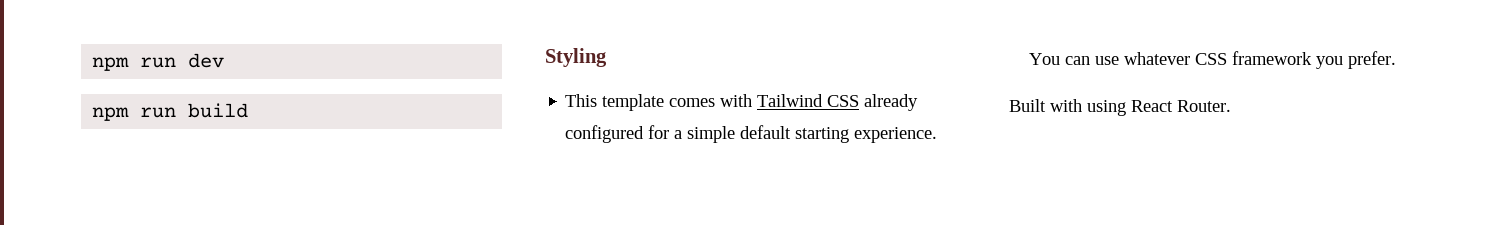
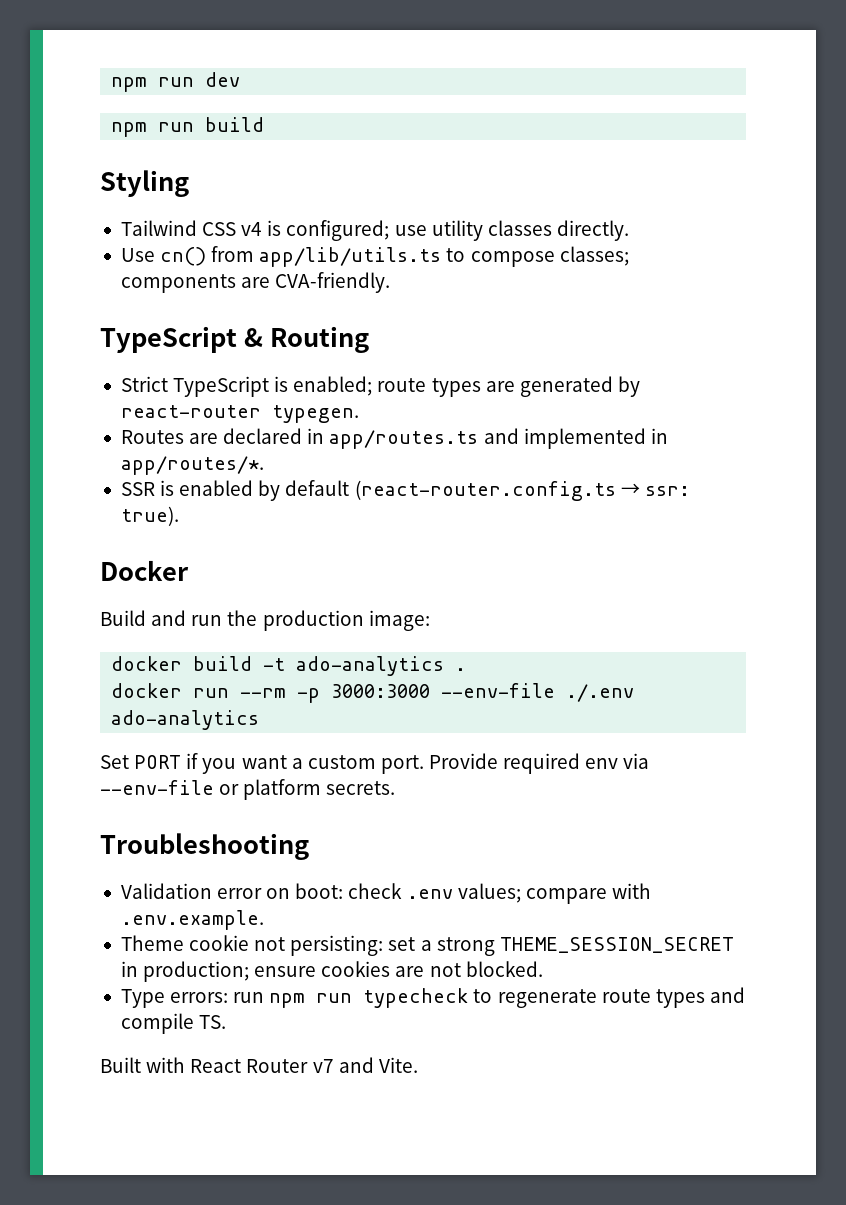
[565,94,919,111] [565,125,938,143] [1029,51,1397,69] [1009,99,1231,116] This template comes with Tailwind CSS already configured for a simple default starting experience. You can use whatever CSS framework you prefer. // Built with using React Router. -> [120,220,629,241] [120,246,629,267] [120,272,391,293] [100,326,369,353] [120,376,640,397] [120,405,359,423] [120,428,668,449] [120,456,264,475] [120,480,690,501] [120,506,179,526] [100,560,189,581] [100,610,430,631] [111,656,467,676] [111,683,635,703] [111,710,260,730] [100,753,650,774] [100,779,396,800] [100,833,309,860] [120,883,651,904] [120,910,264,930] [120,935,734,956] [120,961,543,982] [120,987,745,1008] [120,1013,227,1034] [100,1057,418,1073] Tailwind CSS v4 is configured; use utility classes directly. // Use cn() from app/lib/utils.ts to compose classes; components are CVA‑friendly. // TypeScript & Routing // Strict TypeScript is enabled; route types are generated by react-router typegen. // Routes are declared in app/routes.ts and implemented in app/routes/*. // SSR is enabled by default (react-router.config.ts → ssr: true). // Docker // Build and run the production image: // docker build -t ado-analytics . // docker run --rm -p 3000:3000 --env-file ./.env ado-analytics // Set PORT if you want a custom port. Provide required env via --env-file or platform secrets. // Troubleshooting // Validation error on boot: check .env values; compare with .env.example. // Theme cookie not persisting: set a strong THEME_SESSION_SECRET in production; ensure cookies are not blocked. // Type errors: run npm run typecheck to regenerate route types and compile TS. // Built with React Router v7 and Vite.

